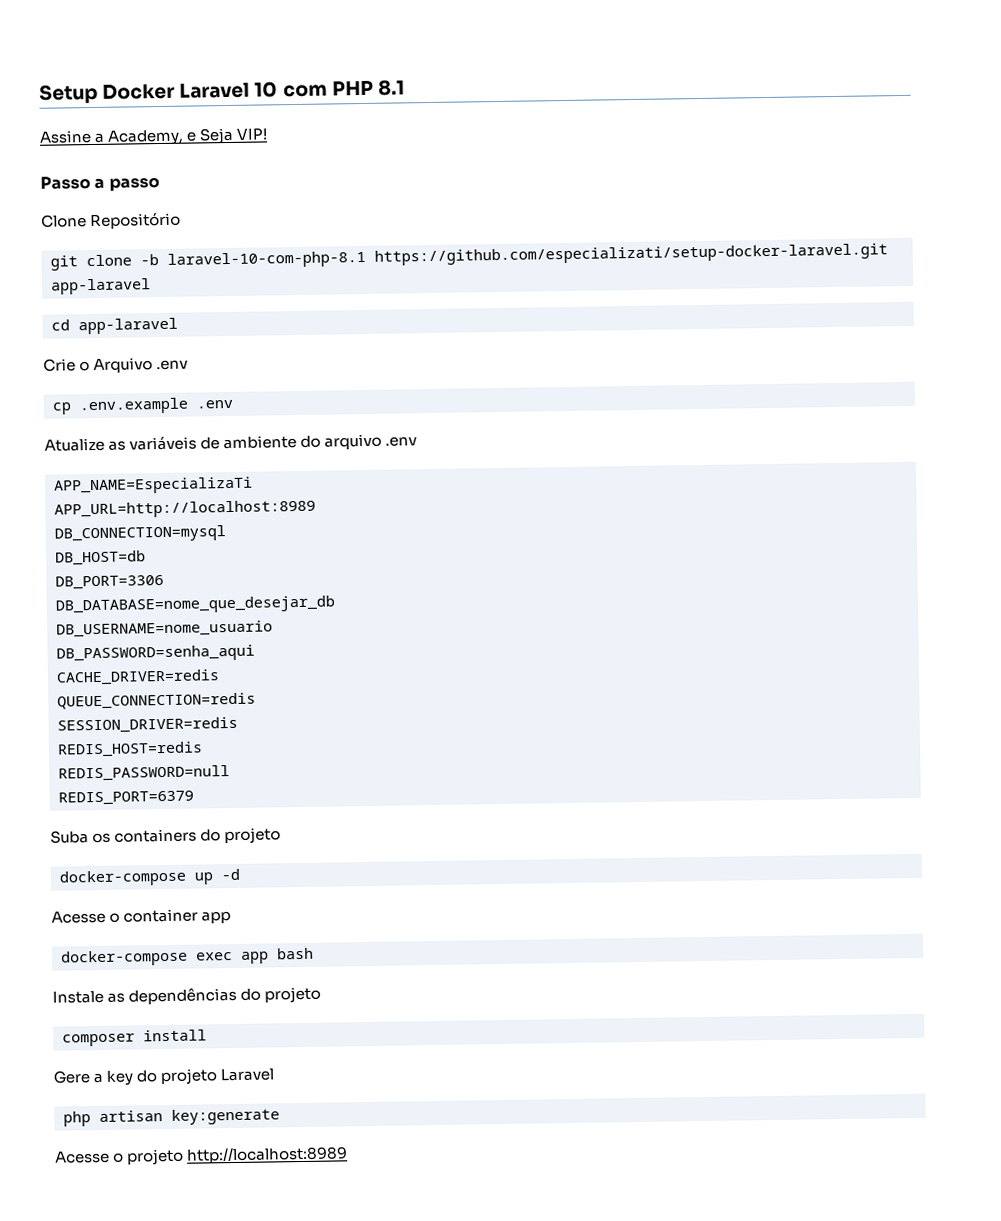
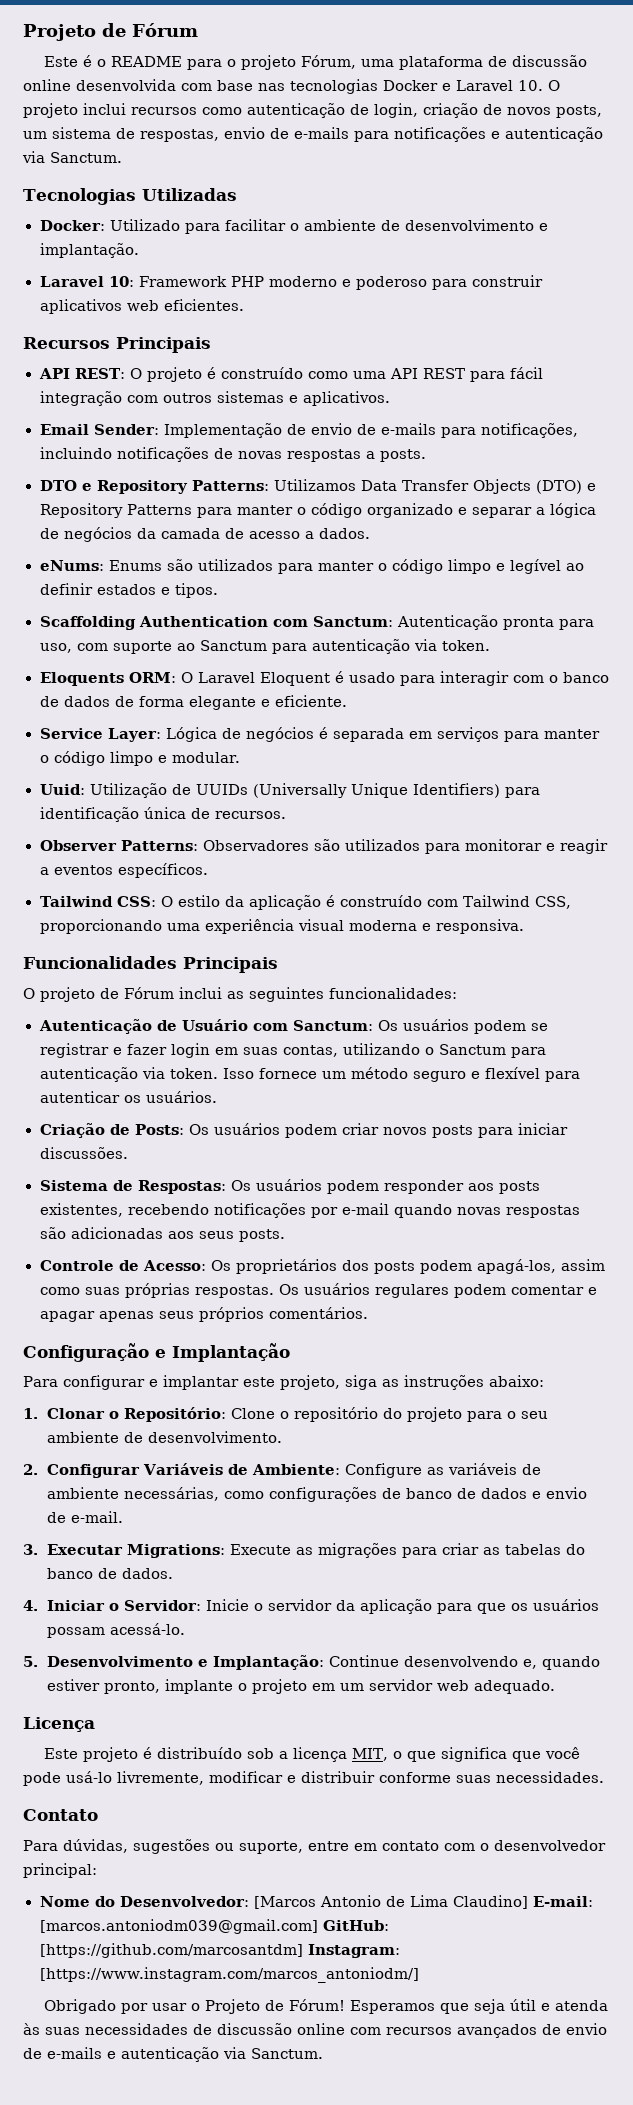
[39,79,405,104] [39,127,268,146] [40,176,160,192] [41,211,182,230] [50,243,888,271] [51,278,151,295] [51,317,178,335] [43,357,189,374] [52,397,233,415] [44,433,418,452] [54,476,253,495] [54,499,316,519] [54,525,226,543] [55,550,146,566] [55,574,164,590] [55,595,335,615] [56,620,273,638] [56,644,255,663] [56,669,220,686] [57,692,256,710] [57,716,238,734] [57,741,203,758] [58,765,230,782] [58,790,194,806] [50,827,282,845] [59,868,240,887] [51,908,232,924] [61,947,314,967] [52,986,322,1005] [62,1029,207,1047] [53,1068,275,1086] [63,1108,280,1127] [54,1146,349,1166] Setup Docker Laravel 10 com PHP 8.1 // Assine a Academy, e Seja VIP! // Passo a passo // Clone Repositório // git clone -b laravel-10-com-php-8.1 https://github.com/especializati/setup-docker-laravel.git app-laravel // cd app-laravel // Crie o Arquivo .env // cp .env.example .env // Atualize as variáveis de ambiente do arquivo .env // APP_NAME=EspecializaTi // APP_URL=http://localhost:8989 // DB_CONNECTION=mysql // DB_HOST=db // DB_PORT=3306 // DB_DATABASE=nome_que_desejar_db // DB_USERNAME=nome_usuario // DB_PASSWORD=senha_aqui // CACHE_DRIVER=redis // QUEUE_CONNECTION=redis // SESSION_DRIVER=redis // REDIS_HOST=redis // REDIS_PASSWORD=null // REDIS_PORT=6379 // Suba os containers do projeto // docker-compose up -d // Acesse o container app // docker-compose exec app bash // Instale as dependências do projeto // composer install // Gere a key do projeto Laravel // php artisan key:generate // Acesse o projeto http://localhost:8989 -> [23,23,198,41] [44,55,588,70] [23,79,560,94] [23,103,602,118] [23,127,603,142] [22,151,122,163] [23,188,237,205] [39,219,548,234] [39,243,139,258] [39,275,543,290] [39,299,244,314] [23,337,211,353] [38,367,543,382] [39,391,390,406] [39,423,578,438] [39,447,426,462] [39,479,596,494] [39,503,596,518] [39,527,370,542] [39,559,584,574] [39,583,218,598] [39,615,594,630] [39,639,490,654] [39,671,609,686] [39,695,347,710] [39,727,600,742] [39,751,241,766] [39,783,540,798] [39,807,286,822] [39,839,608,854] [39,863,208,878] [39,895,572,910] [39,919,524,934] [23,956,278,973] [23,987,457,1002] [38,1019,548,1034] [39,1043,546,1058] [39,1067,580,1082] [39,1091,217,1103] [39,1123,568,1138] [39,1147,128,1159] [39,1179,540,1194] [39,1203,580,1218] [39,1227,285,1242] [39,1259,605,1274] [39,1283,597,1298] [39,1307,368,1322] [23,1343,290,1362] [23,1375,544,1390] [23,1407,548,1422] [46,1431,282,1443] [23,1463,541,1478] [46,1487,587,1502] [46,1511,123,1523] [23,1543,585,1558] [46,1568,173,1579] [23,1599,599,1614] [46,1623,185,1638] [23,1655,600,1670] [46,1679,555,1694] [23,1717,95,1732] [44,1747,581,1762] [23,1771,604,1786] [23,1809,98,1821] [23,1839,606,1854] [23,1863,97,1878] [39,1895,593,1909] [39,1919,389,1934] [39,1943,400,1958] [39,1967,420,1983] [44,1999,609,2014] [23,2023,607,2038] [23,2047,323,2062] Projeto de Fórum // Este é o README para o projeto Fórum, uma plataforma de discussão online desenvolvida com base nas tecnologias Docker e Laravel 10. O projeto inclui recursos como autenticação de login, criação de novos posts, um sistema de respostas, envio de e-mails para notificações e autenticação via Sanctum. // Tecnologias Utilizadas // Docker: Utilizado para facilitar o ambiente de desenvolvimento e implantação. // Laravel 10: Framework PHP moderno e poderoso para construir aplicativos web eficientes. // Recursos Principais // API REST: O projeto é construído como uma API REST para fácil integração com outros sistemas e aplicativos. // Email Sender: Implementação de envio de e-mails para notificações, incluindo notificações de novas respostas a posts. // DTO e Repository Patterns: Utilizamos Data Transfer Objects (DTO) e Repository Patterns para manter o código organizado e separar a lógica de negócios da camada de acesso a dados. // eNums: Enums são utilizados para manter o código limpo e legível ao definir estados e tipos. // Scaffolding Authentication com Sanctum: Autenticação pronta para uso, com suporte ao Sanctum para autenticação via token. // Eloquents ORM: O Laravel Eloquent é usado para interagir com o banco de dados de forma elegante e eficiente. // Service Layer: Lógica de negócios é separada em serviços para manter o código limpo e modular. // Uuid: Utilização de UUIDs (Universally Unique Identifiers) para identificação única de recursos. // Observer Patterns: Observadores são utilizados para monitorar e reagir a eventos específicos. // Tailwind CSS: O estilo da aplicação é construído com Tailwind CSS, proporcionando uma experiência visual moderna e responsiva. // Funcionalidades Principais // O projeto de Fórum inclui as seguintes funcionalidades: // Autenticação de Usuário com Sanctum: Os usuários podem se registrar e fazer login em suas contas, utilizando o Sanctum para autenticação via token. Isso fornece um método seguro e flexível para autenticar os usuários. // Criação de Posts: Os usuários podem criar novos posts para iniciar discussões. // Sistema de Respostas: Os usuários podem responder aos posts existentes, recebendo notificações por e-mail quando novas respostas são adicionadas aos seus posts. // Controle de Acesso: Os proprietários dos posts podem apagá-los, assim como suas próprias respostas. Os usuários regulares podem comentar e apagar apenas seus próprios comentários. // Configuração e Implantação // Para configurar e implantar este projeto, siga as instruções abaixo: // 1. Clonar o Repositório: Clone o repositório do projeto para o seu ambiente de desenvolvimento. // 2. Configurar Variáveis de Ambiente: Configure as variáveis de ambiente necessárias, como configurações de banco de dados e envio de e-mail. // 3. Executar Migrations: Execute as migrações para criar as tabelas do banco de dados. // 4. Iniciar o Servidor: Inicie o servidor da aplicação para que os usuários possam acessá-lo. // 5. Desenvolvimento e Implantação: Continue desenvolvendo e, quando estiver pronto, implante o projeto em um servidor web adequado. // Licença // Este projeto é distribuído sob a licença MIT, o que significa que você pode usá-lo livremente, modificar e distribuir conforme suas necessidades. // Contato // Para dúvidas, sugestões ou suporte, entre em contato com o desenvolvedor principal: // Nome do Desenvolvedor: [Marcos Antonio de Lima Claudino] E-mail: [marcos.antoniodm039@gmail.com] GitHub: [https://github.com/marcosantdm] Instagram: [https://www.instagram.com/marcos_antoniodm/] // Obrigado por usar o Projeto de Fórum! Esperamos que seja útil e atenda às suas necessidades de discussão online com recursos avançados de envio de e-mails e autenticação via Sanctum.

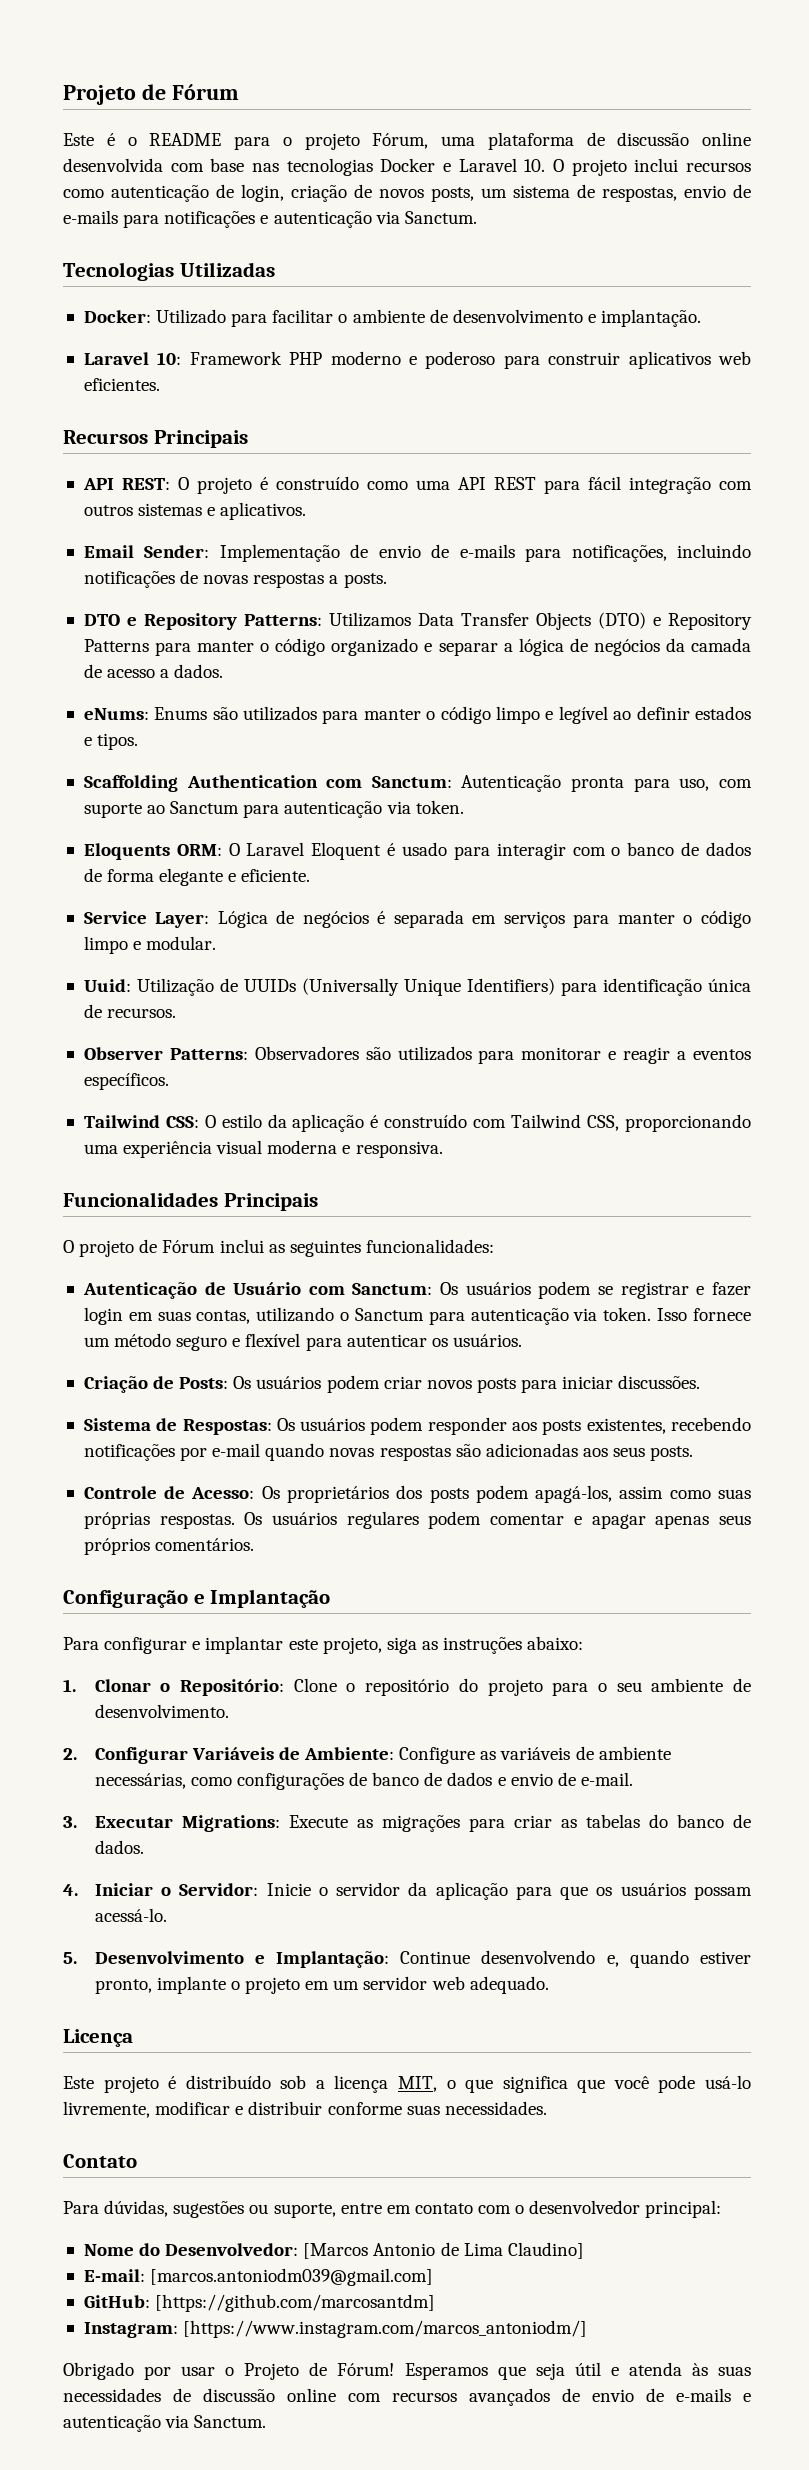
(528, 1902) none -> (584, 2250) //
(318, 1926) none -> (434, 2277) //
(303, 1950) none -> (436, 2303) //

